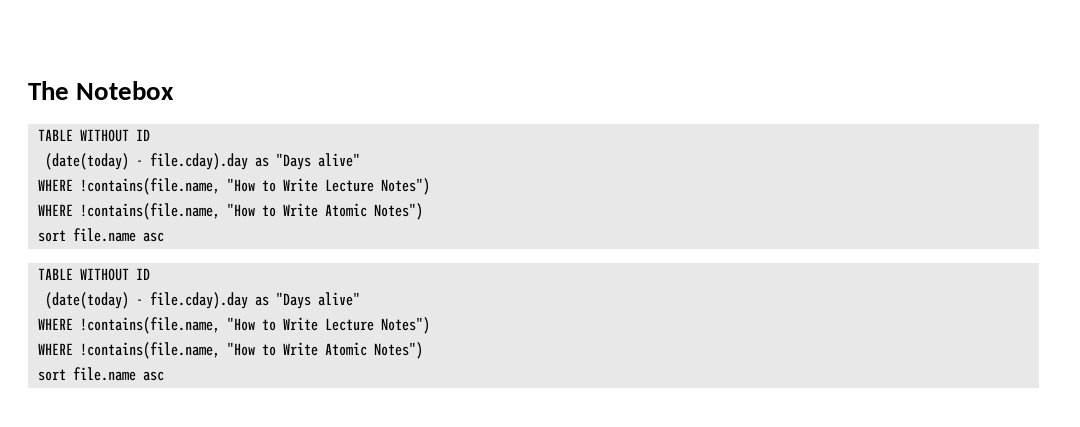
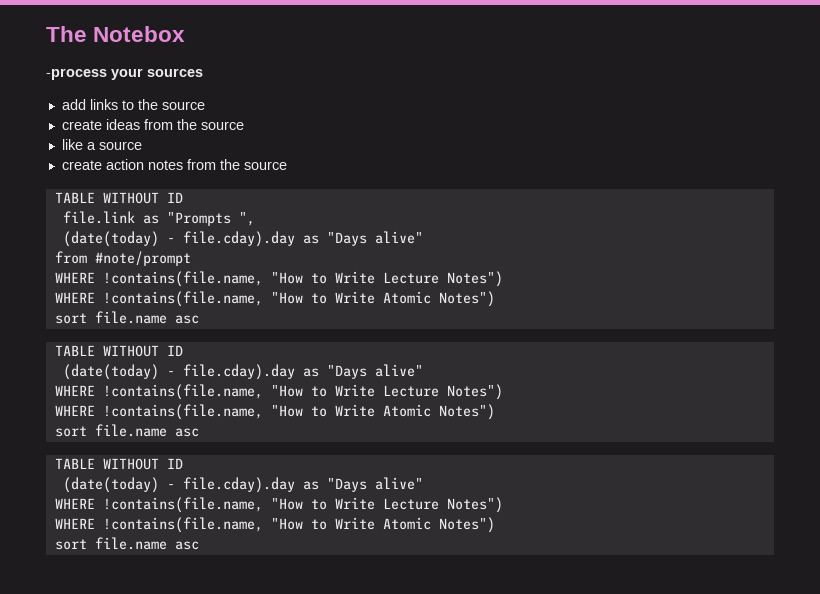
(175, 90) none -> [46,68,203,80] [61,99,205,110] [61,119,244,130] [61,139,142,150] [61,159,287,170] [54,192,183,204] [62,211,255,226] [62,231,423,247] [54,251,191,266] [54,271,503,287] [54,291,495,307] [54,311,199,324] // -process your sources // add links to the source // create ideas from the source // like a source // create action notes from the source // TABLE WITHOUT ID // file.link as "Prompts ", // (date(today) - file.cday).day as "Days alive" // from #note/prompt // WHERE !contains(file.name, "How to Write Lecture Notes") // WHERE !contains(file.name, "How to Write Atomic Notes") // sort file.name asc

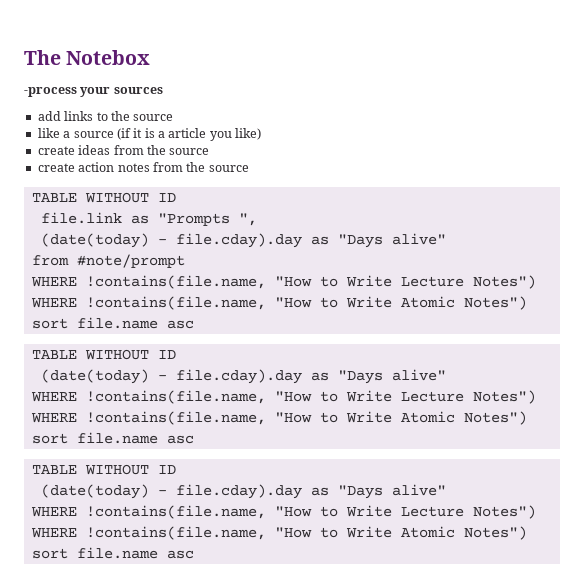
(205, 105) none -> [37,128,262,141] // like a source (if it is a article you like)
[61,139,142,150] // like a source -> (210, 151) none

